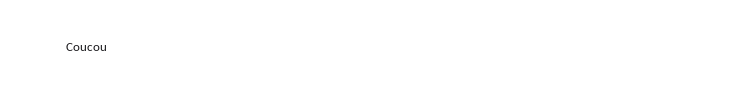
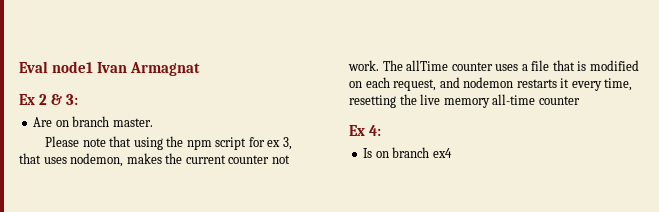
[66,43,107,51] Coucou -> [19,61,201,76] [19,94,78,105] [33,116,153,127] [45,136,292,150] [19,153,290,167] [348,60,639,71] [349,77,633,91] [349,94,580,108] [349,125,381,136] [363,147,452,158] Eval node1 Ivan Armagnat // Ex 2 & 3: // Are on branch master. // Please note that using the npm script for ex 3, that uses nodemon, makes the current counter not work. The allTime counter uses a file that is modified on each request, and nodemon restarts it every time, resetting the live memory all-time counter // Ex 4: // Is on branch ex4

